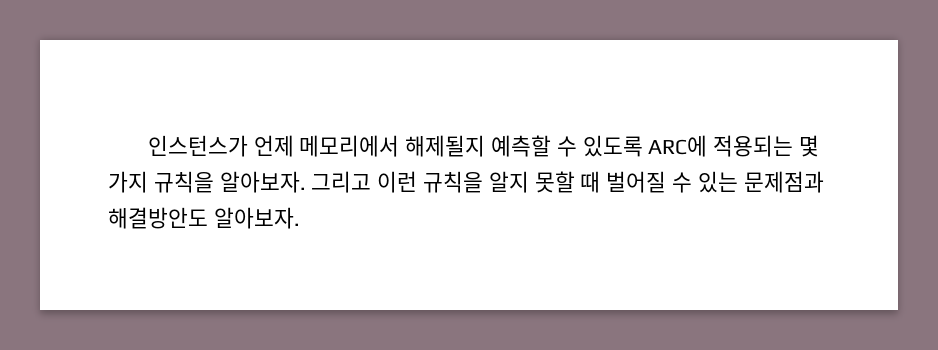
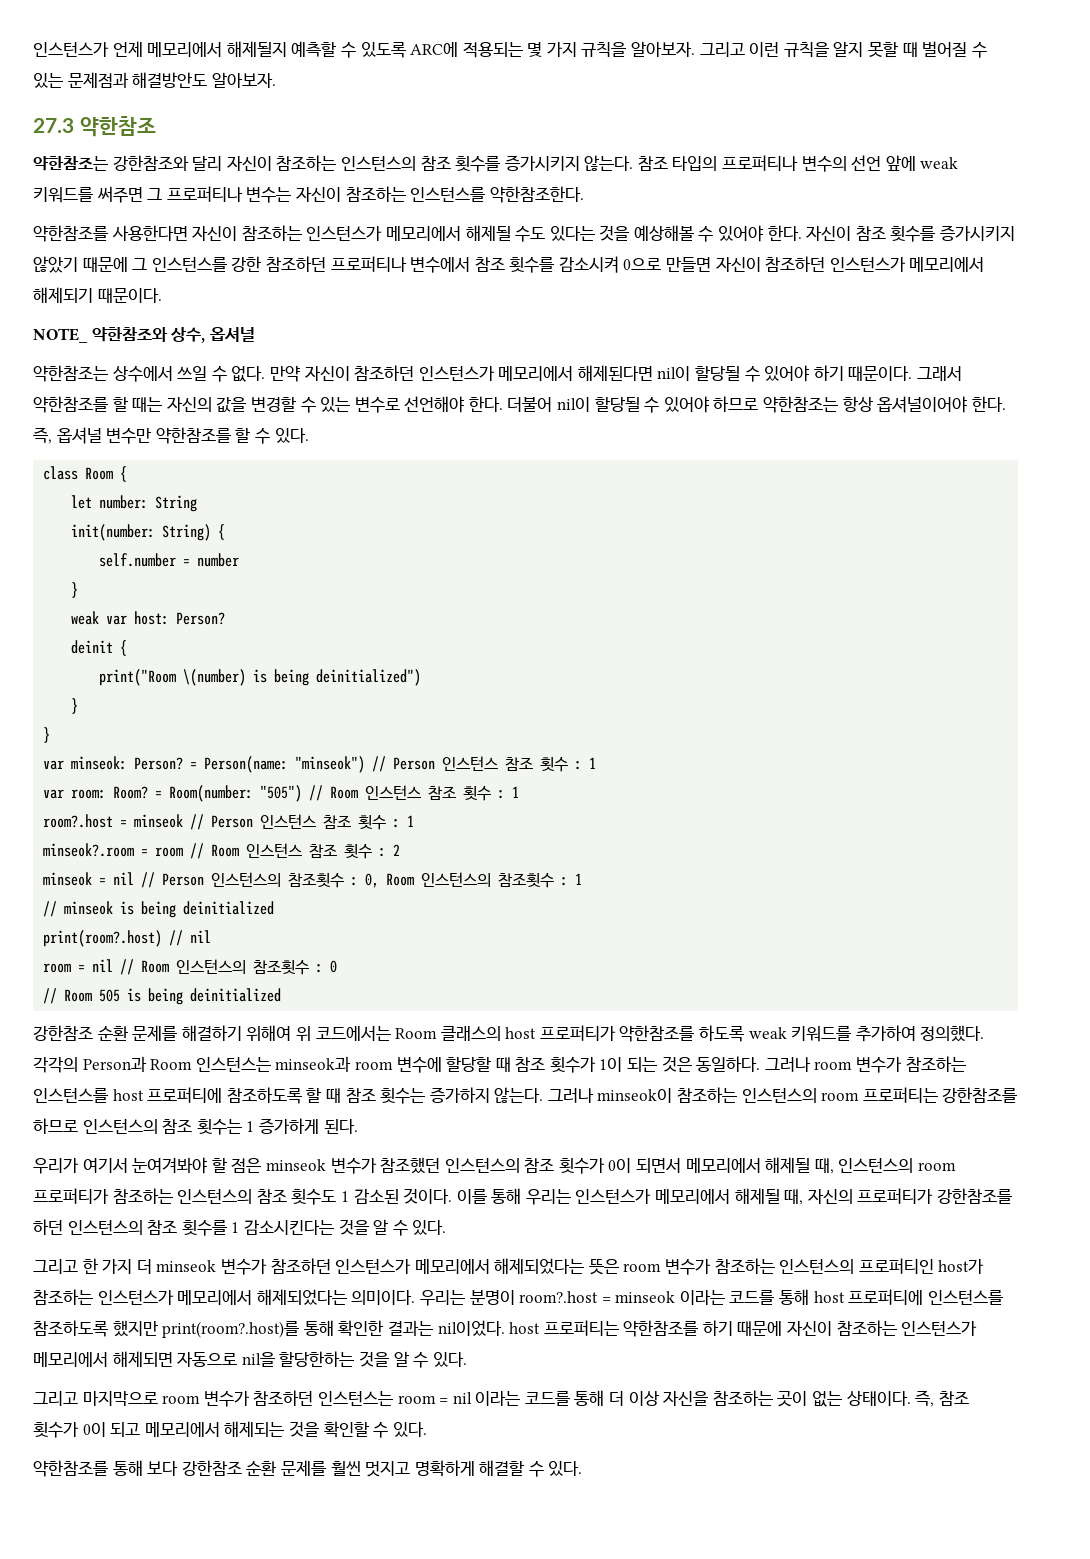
(300, 218) none -> [33,116,156,137] [33,155,959,172] [33,186,584,203] [33,225,1016,242] [33,256,985,273] [33,287,162,303] [33,327,255,343] [33,365,963,382] [33,396,1006,413] [33,427,309,444] [43,466,128,482] [71,495,198,512] [71,524,226,541] [99,553,240,567] [71,582,79,598] [71,611,226,625] [71,640,128,656] [99,669,422,686] [71,698,79,714] [43,727,51,743] [43,756,597,773] [43,785,520,802] [43,814,415,830] [43,843,401,859] [43,872,583,888] [43,901,275,918] [43,930,212,947] [43,959,338,975] [43,988,282,1005] [33,1025,985,1042] [33,1056,966,1073] [33,1087,1018,1104] [33,1118,358,1135] [33,1157,957,1174] [33,1188,1013,1205] [33,1219,447,1236] [33,1258,985,1275] [33,1289,1003,1306] [33,1320,978,1338] [33,1351,467,1368] [33,1390,969,1407] [33,1421,427,1438] [33,1460,583,1477] // 27.3 약한참조 // 약한참조는 강한참조와 달리 자신이 참조하는 인스턴스의 참조 횟수를 증가시키지 않는다. 참조 타입의 프로퍼티나 변수의 선언 앞에 weak 키워드를 써주면 그 프로퍼티나 변수는 자신이 참조하는 인스턴스를 약한참조한다. // 약한참조를 사용한다면 자신이 참조하는 인스턴스가 메모리에서 해제될 수도 있다는 것을 예상해볼 수 있어야 한다. 자신이 참조 횟수를 증가시키지 않았기 때문에 그 인스턴스를 강한 참조하던 프로퍼티나 변수에서 참조 횟수를 감소시켜 0으로 만들면 자신이 참조하던 인스턴스가 메모리에서 해제되기 때문이다. // NOTE_ 약한참조와 상수, 옵셔널 // 약한참조는 상수에서 쓰일 수 없다. 만약 자신이 참조하던 인스턴스가 메모리에서 해제된다면 nil이 할당될 수 있어야 하기 때문이다. 그래서 약한참조를 할 때는 자신의 값을 변경할 수 있는 변수로 선언해야 한다. 더불어 nil이 할당될 수 있어야 하므로 약한참조는 항상 옵셔널이어야 한다. 즉, 옵셔널 변수만 약한참조를 할 수 있다. // class Room { // let number: String // init(number: String) { // self.number = number // } // weak var host: Person? // deinit { // print("Room \(number) is being deinitialized") // } // } // var minseok: Person? = Person(name: "minseok") // Person 인스턴스 참조 횟수 : 1 // var room: Room? = Room(number: "505") // Room 인스턴스 참조 횟수 : 1 // room?.host = minseok // Person 인스턴스 참조 횟수 : 1 // minseok?.room = room // Room 인스턴스 참조 횟수 : 2 // minseok = nil // Person 인스턴스의 참조횟수 : 0, Room 인스턴스의 참조횟수 : 1 // // minseok is being deinitialized // print(room?.host) // nil // room = nil // Room 인스턴스의 참조횟수 : 0 // // Room 505 is being deinitialized // 강한참조 순환 문제를 해결하기 위해여 위 코드에서는 Room 클래스의 host 프로퍼티가 약한참조를 하도록 weak 키워드를 추가하여 정의했다. 각각의 Person과 Room 인스턴스는 minseok과 room 변수에 할당할 때 참조 횟수가 1이 되는 것은 동일하다. 그러나 room 변수가 참조하는 인스턴스를 host 프로퍼티에 참조하도록 할 때 참조 횟수는 증가하지 않는다. 그러나 minseok이 참조하는 인스턴스의 room 프로퍼티는 강한참조를 하므로 인스턴스의 참조 횟수는 1 증가하게 된다. // 우리가 여기서 눈여겨봐야 할 점은 minseok 변수가 참조했던 인스턴스의 참조 횟수가 0이 되면서 메모리에서 해제될 때, 인스턴스의 room 프로퍼티가 참조하는 인스턴스의 참조 횟수도 1 감소된 것이다. 이를 통해 우리는 인스턴스가 메모리에서 해제될 때, 자신의 프로퍼티가 강한참조를 하던 인스턴스의 참조 횟수를 1 감소시킨다는 것을 알 수 있다. // 그리고 한 가지 더 minseok 변수가 참조하던 인스턴스가 메모리에서 해제되었다는 뜻은 room 변수가 참조하는 인스턴스의 프로퍼티인 host가 참조하는 인스턴스가 메모리에서 해제되었다는 의미이다. 우리는 분명이 room?.host = minseok 이라는 코드를 통해 host 프로퍼티에 인스턴스를 참조하도록 했지만 print(room?.host)를 통해 확인한 결과는 nil이었다. host 프로퍼티는 약한참조를 하기 때문에 자신이 참조하는 인스턴스가 메모리에서 해제되면 자동으로 nil을 할당한하는 것을 알 수 있다. // 그리고 마지막으로 room 변수가 참조하던 인스턴스는 room = nil 이라는 코드를 통해 더 이상 자신을 참조하는 곳이 없는 상태이다. 즉, 참조 횟수가 0이 되고 메모리에서 해제되는 것을 확인할 수 있다. // 약한참조를 통해 보다 강한참조 순환 문제를 훨씬 멋지고 명확하게 해결할 수 있다.

